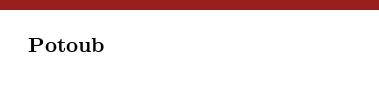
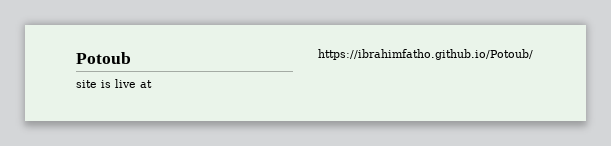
(104, 45) none -> [76,79,152,88] [318,49,533,60] // site is live at https://ibrahimfatho.github.io/Potoub/

